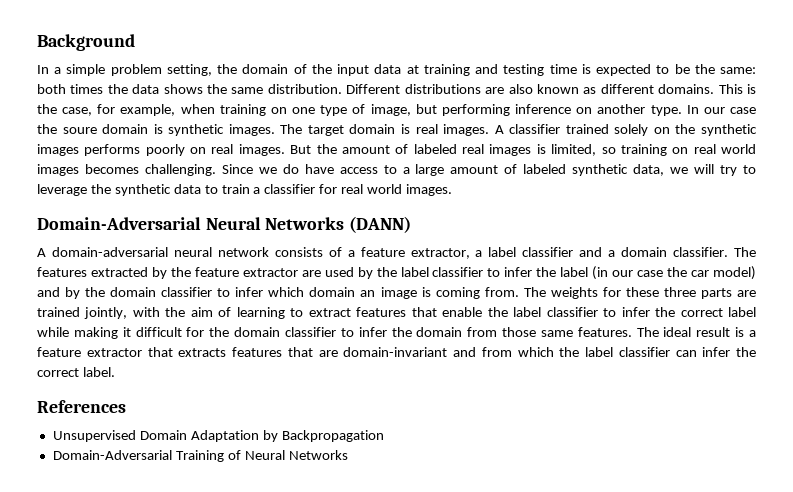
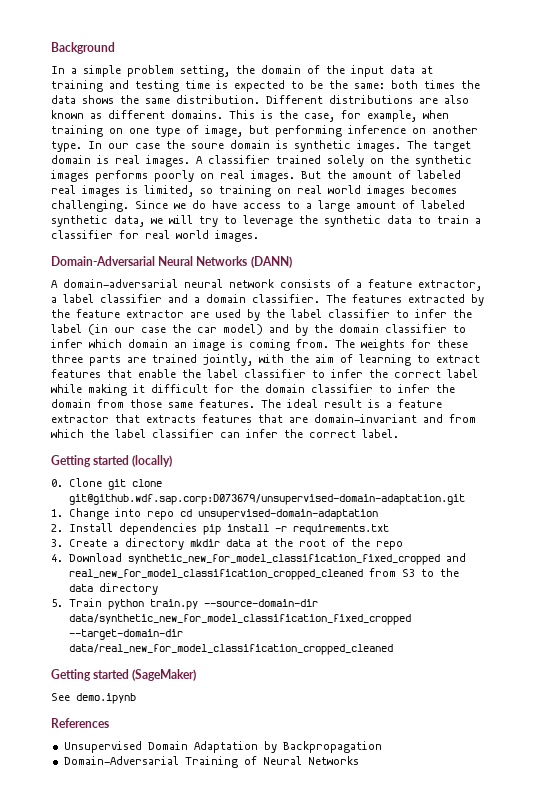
(115, 372) none -> [51,455,173,467] [51,478,162,490] [68,494,465,505] [51,508,378,520] [51,523,389,535] [51,538,403,550] [51,553,466,565] [68,568,459,580] [68,583,158,595] [51,598,318,610] [68,614,411,625] [68,629,183,640] [68,644,393,655] [51,669,197,681] [51,693,136,704] // Getting started (locally) // 0. Clone git clone git@github.wdf.sap.corp:D073679/unsupervised-domain-adaptation.git // 1. Change into repo cd unsupervised-domain-adaptation // 2. Install dependencies pip install -r requirements.txt // 3. Create a directory mkdir data at the root of the repo // 4. Download synthetic_new_for_model_classification_fixed_cropped and real_new_for_model_classification_cropped_cleaned from S3 to the data directory // 5. Train python train.py --source-domain-dir data/synthetic_new_for_model_classification_fixed_cropped --target-domain-dir data/real_new_for_model_classification_cropped_cleaned // Getting started (SageMaker) // See demo.ipynb

